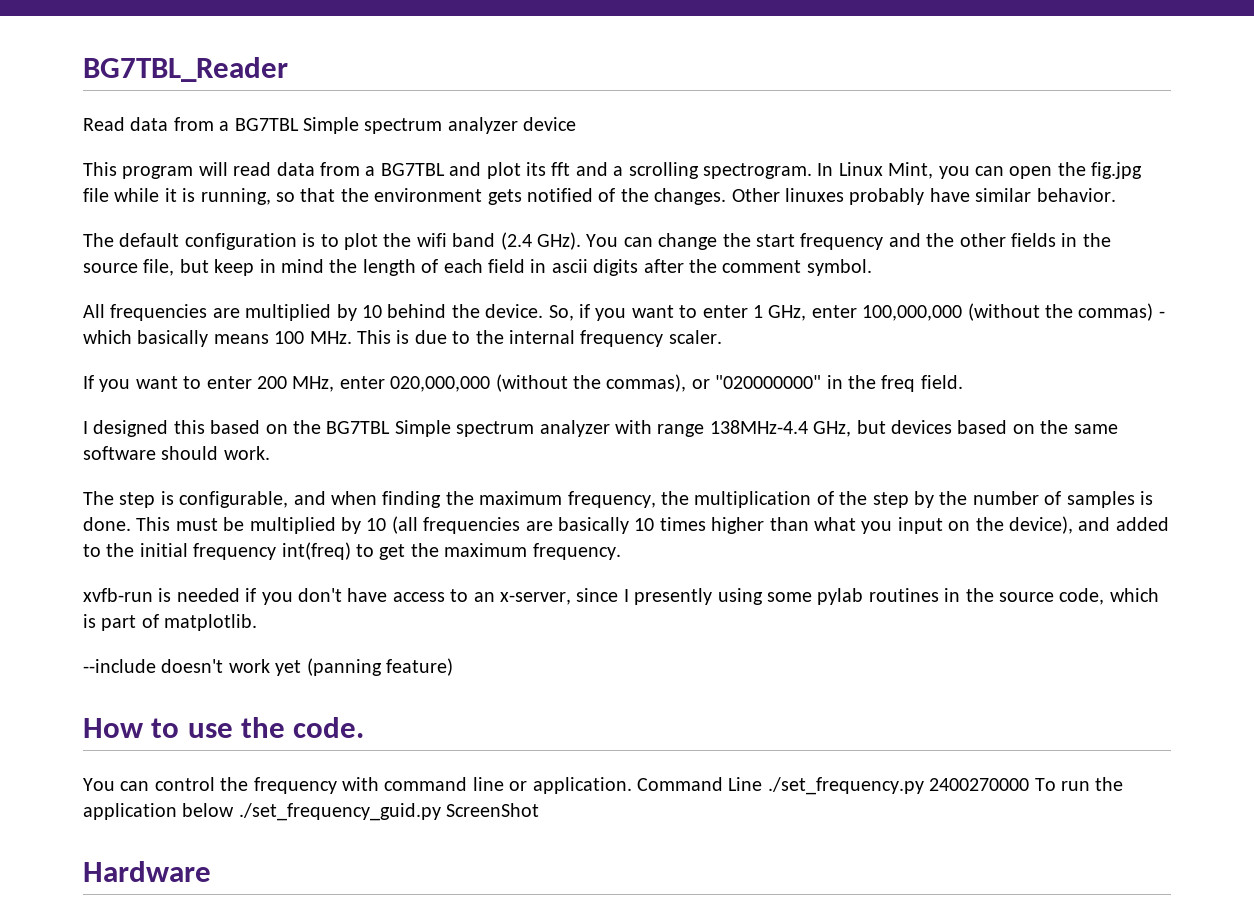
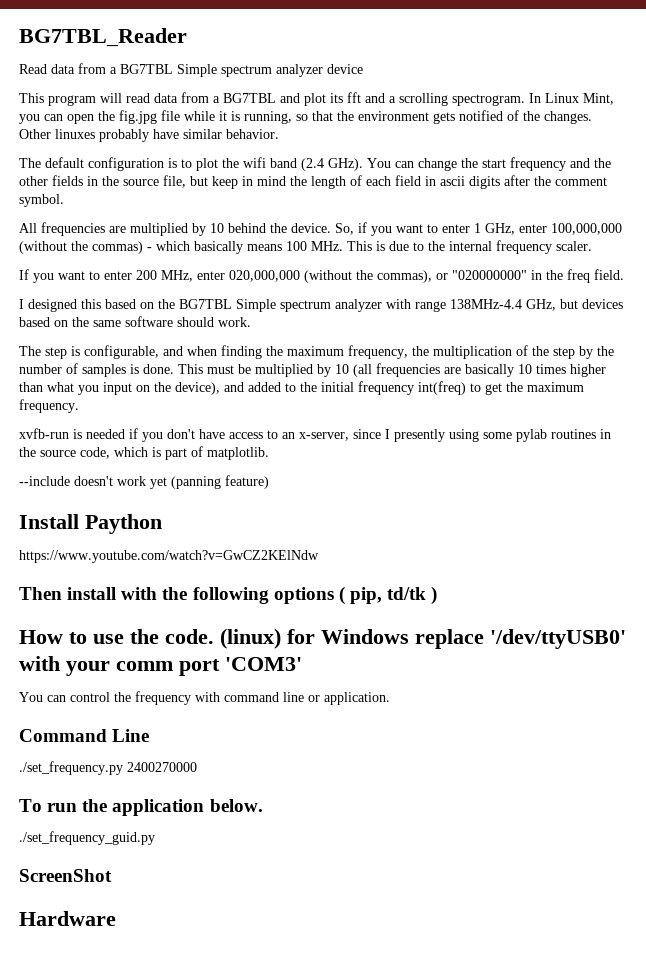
(453, 667) none -> [19,514,162,534] [19,550,319,563] [19,586,438,605] // Install Paython // https://www.youtube.com/watch?v=GwCZ2KElNdw // Then install with the following options ( pip, td/tk )
(365, 727) none -> [220,628,626,649] [19,656,302,676] (linux) for Windows replace '/dev/ttyUSB0' with your comm port 'COM3'
(632, 785) none -> (390, 698) //
(763, 784) none -> (150, 735) //
(1030, 784) none -> (197, 767) //
[182,803,235,817] below -> [209,799,263,812] below. //
(441, 812) none -> (155, 838) //

